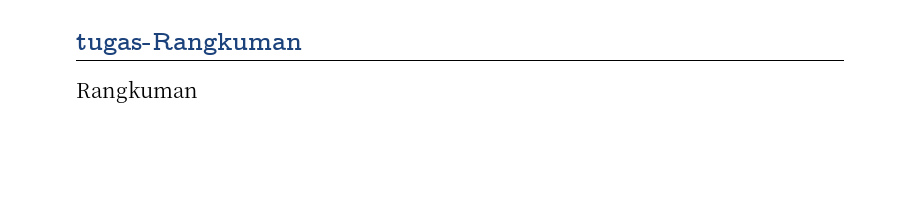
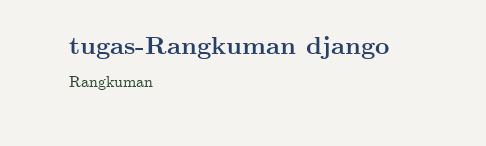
(302, 44) none -> [306,36,389,59] django

